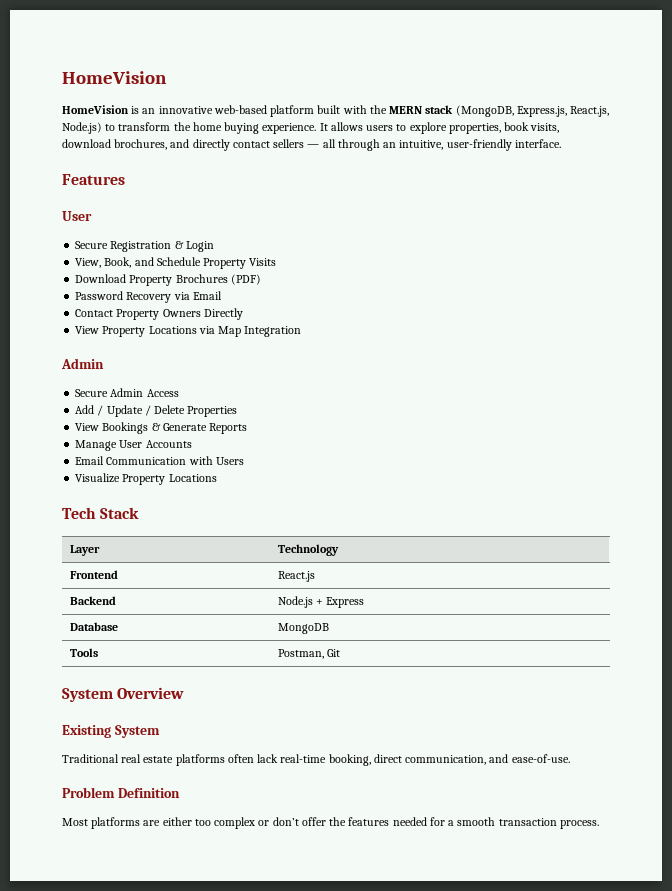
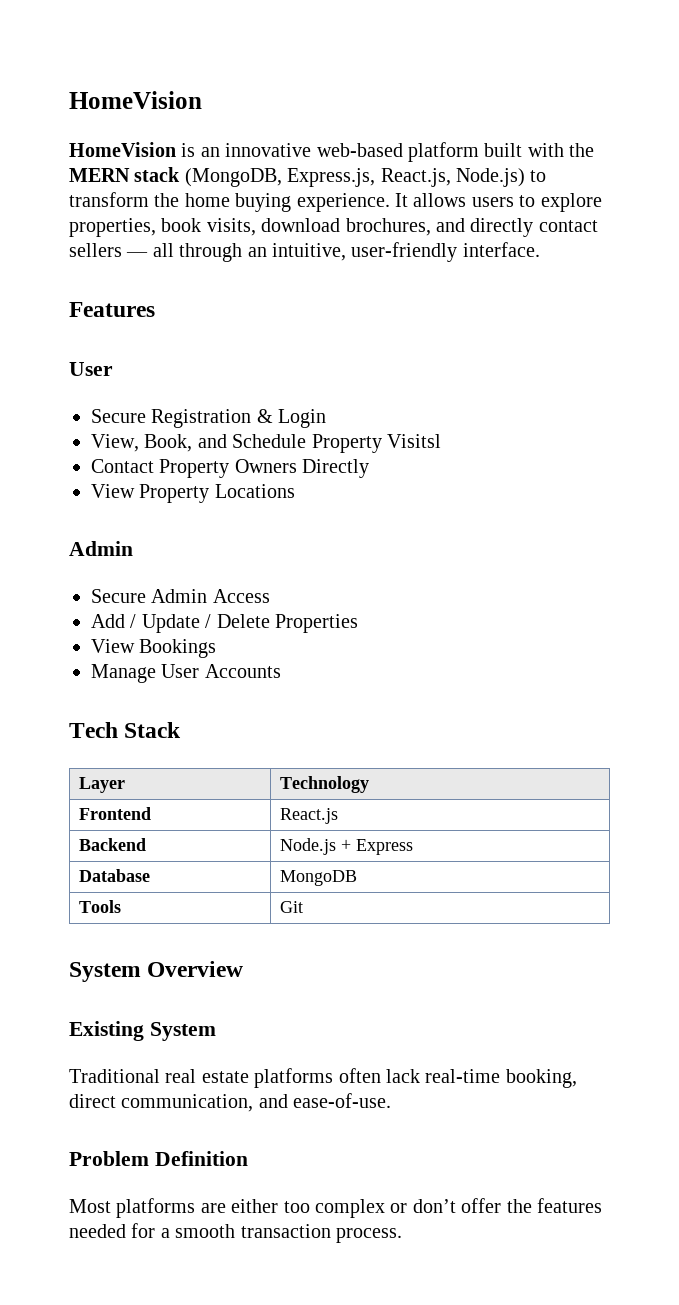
[249,258,277,266] [75,274,261,286] [75,291,222,303] Visits // Download Property Brochures (PDF) // Password Recovery via Email -> [387,434,441,448] Visitsl
[198,326,302,337] via Map Integration -> (295, 491) none
[151,423,248,434] & Generate Reports -> (217, 648) none
[75,456,244,465] [75,473,217,485] // Email Communication with Users // Visualize Property Locations -> (281, 671) none
[277,649,324,659] Postman, -> (122, 906) none

